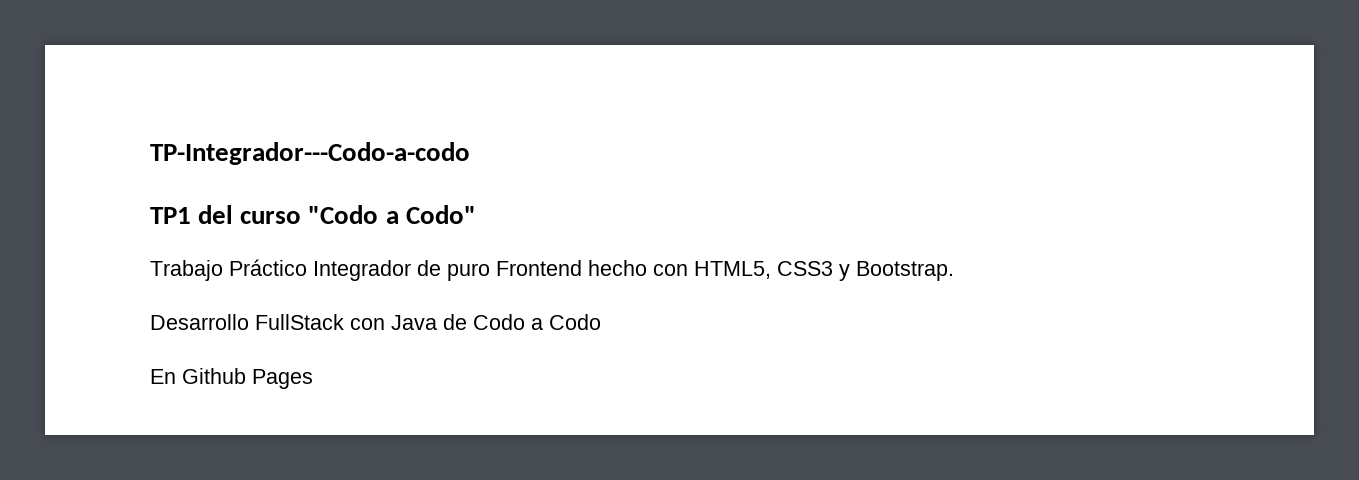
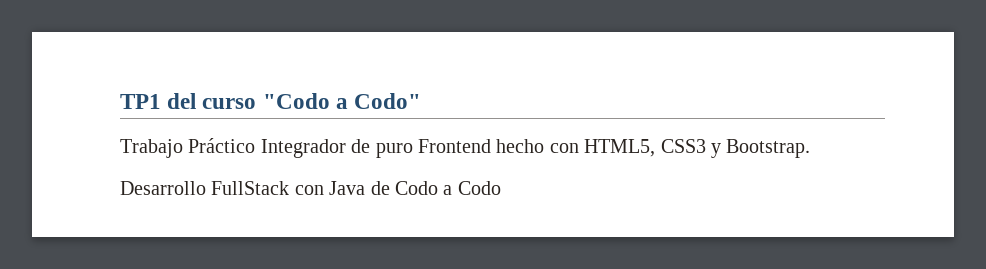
[150,142,470,165] TP-Integrador---Codo-a-codo // -> (120, 101) none
[150,368,313,389] // En Github Pages -> (501, 188) none

